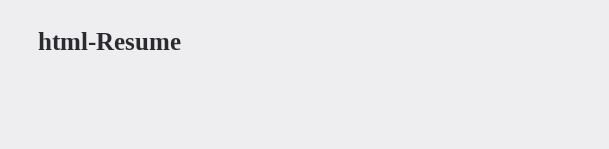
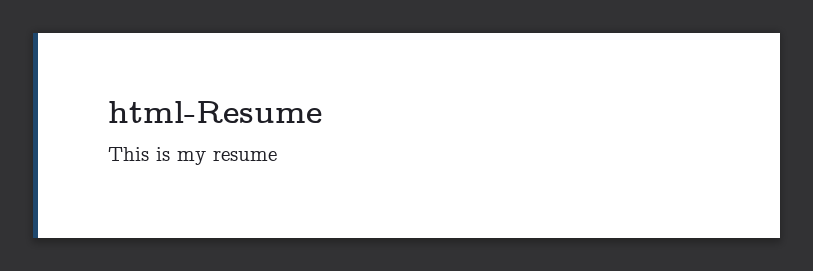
(181, 41) none -> [108,147,277,165] // This is my resume

